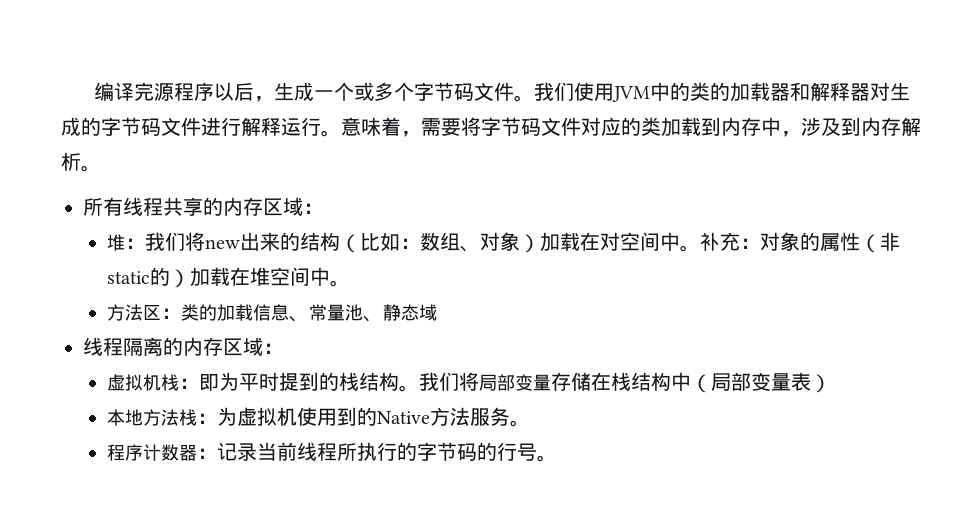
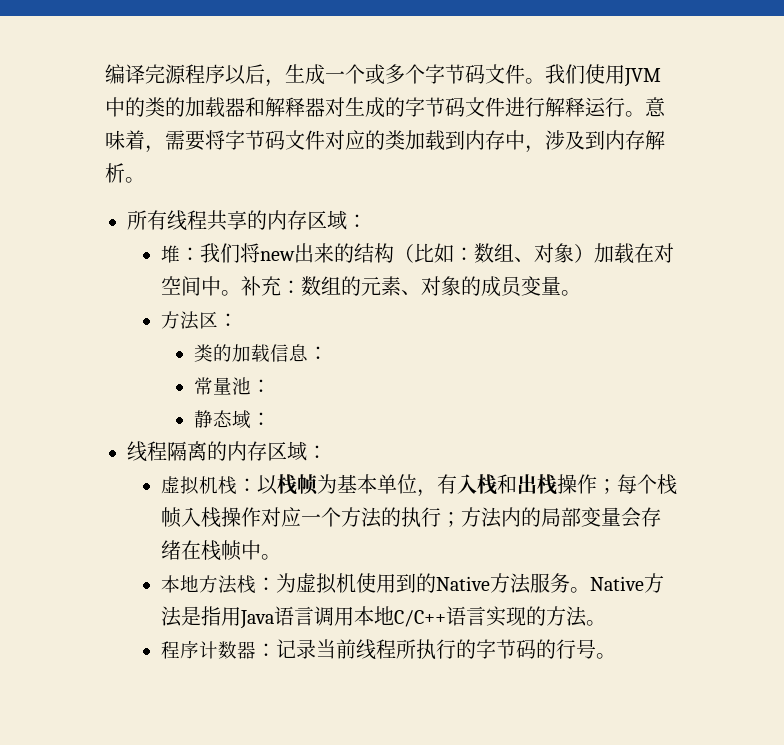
[760,232,901,253] [107,267,331,288] 对象的属性（非static的）加载在堆空间中 -> [300,276,561,297] 数组的元素、对象的成员变量
(182, 313) none -> (238, 320) //
[289,304,384,322] 、常量池、 -> [308,346,329,360] [194,377,272,395] ： // 常量池： //
(438, 312) none -> [251,412,272,426] ：
[199,372,832,393] 即为平时提到的栈结构。我们将局部变量存储在栈结构中（局部变量表） -> [256,474,677,497] [160,507,661,528] [160,540,281,561] 以栈帧为基本单位，有入栈和出栈操作；每个栈帧入栈操作对应一个方法的执行；方法内的局部变量会存绪在栈帧中。
(531, 423) none -> [589,573,664,593] [160,606,606,629] Native方法是指用Java语言调用本地C/C++语言实现的方法。

